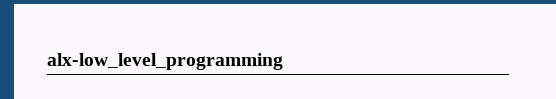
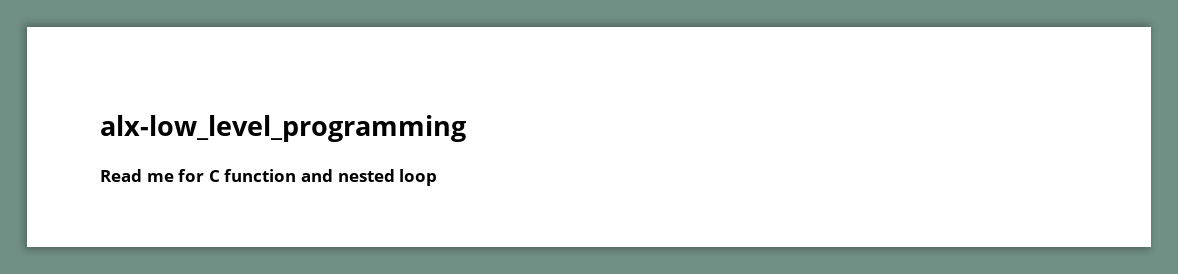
(283, 61) none -> [100,169,438,186] // Read me for C function and nested loop

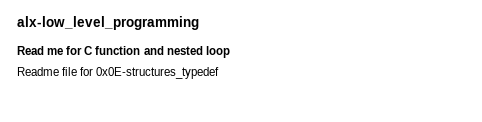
(438, 177) none -> [17,67,220,79] // Readme file for 0x0E-structures_typedef

